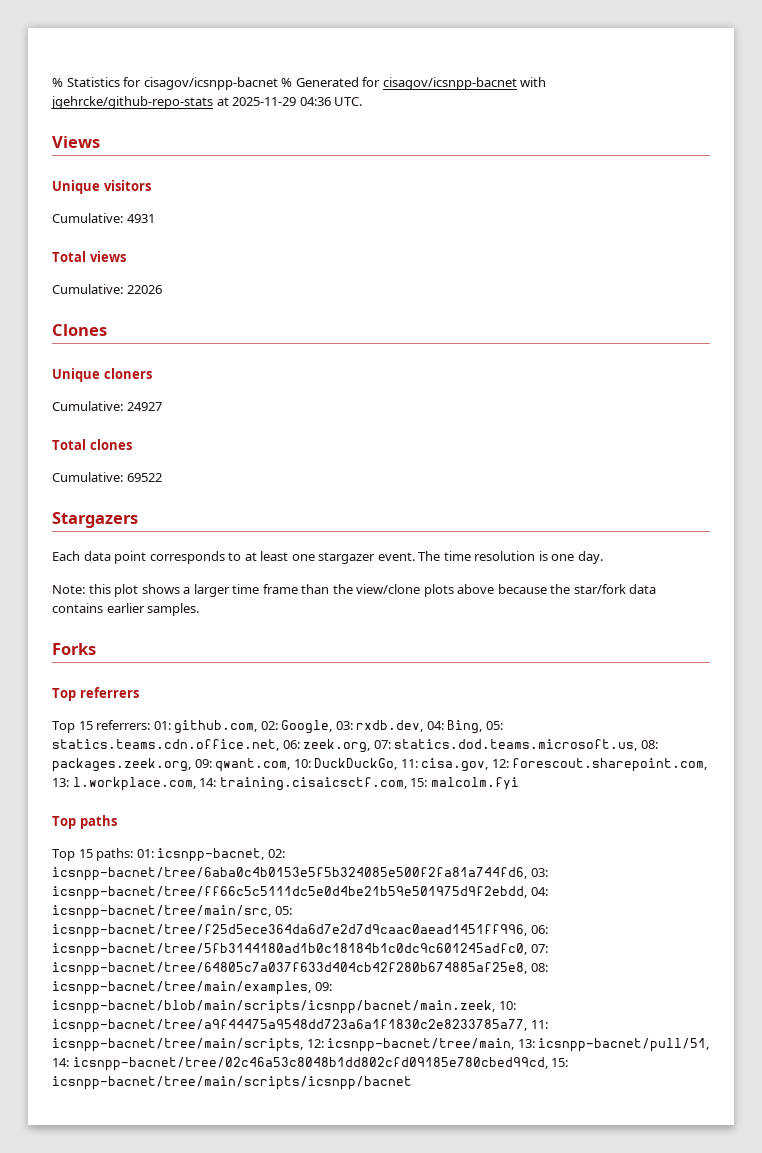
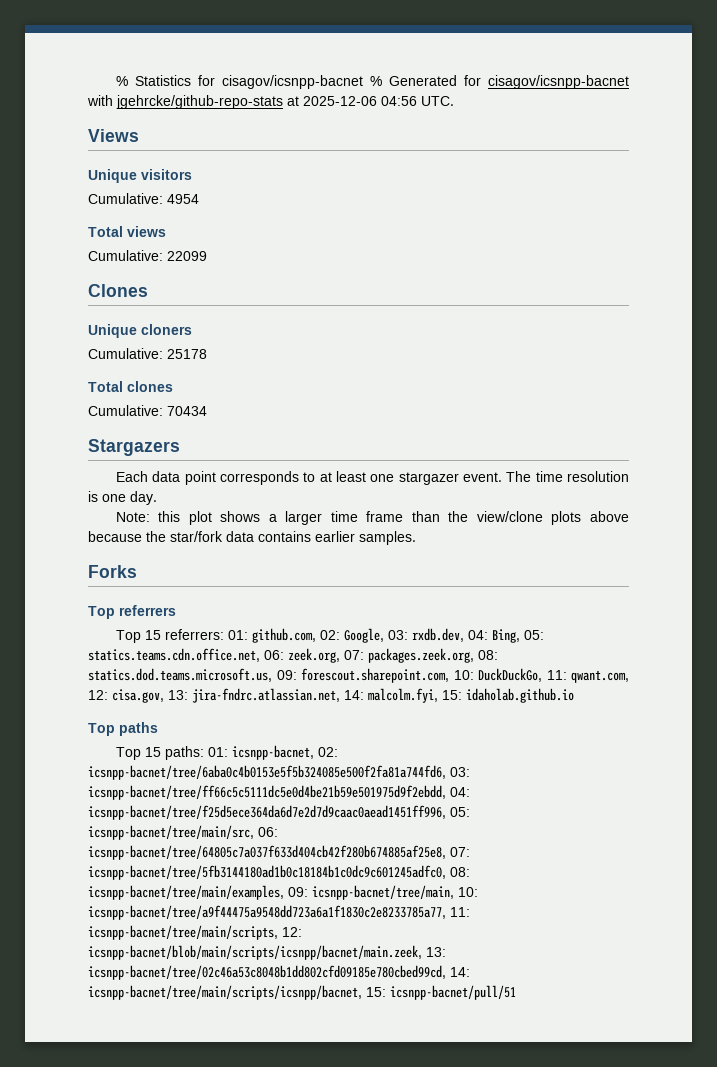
[232,97,331,106] 2025-11-29 04:36 -> [303,96,417,106] 2025-12-06 04:56
[126,214,155,223] 4931 -> [167,194,199,204] 4954
[126,285,162,294] 22026 -> [167,251,207,261] 22099
[126,402,162,411] 24927 -> [167,349,207,359] 25178
[126,473,162,482] 69522 -> [167,406,207,416] 70434
[394,739,658,751] [52,758,708,772] [52,777,519,791] statics.dod.teams.microsoft.us, 08: packages.zeek.org, 09: qwant.com, 10: DuckDuckGo, 11: cisa.gov, 12: forescout.sharepoint.com, 13: l.workplace.com, 14: training.cisaicsctf.com, 15: malcolm.fyi -> [368,648,498,663] [88,668,629,683] [88,688,574,703] packages.zeek.org, 08: statics.dod.teams.microsoft.us, 09: forescout.sharepoint.com, 10: DuckDuckGo, 11: qwant.com, 12: cisa.gov, 13: jira-fndrc.atlassian.net, 14: malcolm.fyi, 15: idaholab.github.io
[52,905,292,919] [52,924,548,938] [52,943,548,957] [52,962,527,976] icsnpp-bacnet/tree/main/src, 05: icsnpp-bacnet/tree/f25d5ece364da6d7e2d7d9caac0aead1451ff996, 06: icsnpp-bacnet/tree/5fb3144180ad1b0c18184b1c0dc9c601245adfc0, 07: icsnpp-bacnet/tree/64805c7a037f633d404cb42f280b674885af25e8, -> [88,805,470,820] [88,825,278,840] [88,845,470,860] [88,865,446,880] icsnpp-bacnet/tree/f25d5ece364da6d7e2d7d9caac0aead1451ff996, 05: icsnpp-bacnet/tree/main/src, 06: icsnpp-bacnet/tree/64805c7a037f633d404cb42f280b674885af25e8, 07: icsnpp-bacnet/tree/5fb3144180ad1b0c18184b1c0dc9c601245adfc0,
[52,1000,495,1014] icsnpp-bacnet/blob/main/scripts/icsnpp/bacnet/main.zeek, -> [312,885,454,900] icsnpp-bacnet/tree/main,
[327,1038,710,1052] [52,1057,569,1071] [52,1076,412,1090] icsnpp-bacnet/tree/main, 13: icsnpp-bacnet/pull/51, 14: icsnpp-bacnet/tree/02c46a53c8048b1dd802cfd09185e780cbed99cd, 15: icsnpp-bacnet/tree/main/scripts/icsnpp/bacnet -> [88,945,446,960] [88,965,470,980] [88,985,516,1000] icsnpp-bacnet/blob/main/scripts/icsnpp/bacnet/main.zeek, 13: icsnpp-bacnet/tree/02c46a53c8048b1dd802cfd09185e780cbed99cd, 14: icsnpp-bacnet/tree/main/scripts/icsnpp/bacnet, 15: icsnpp-bacnet/pull/51

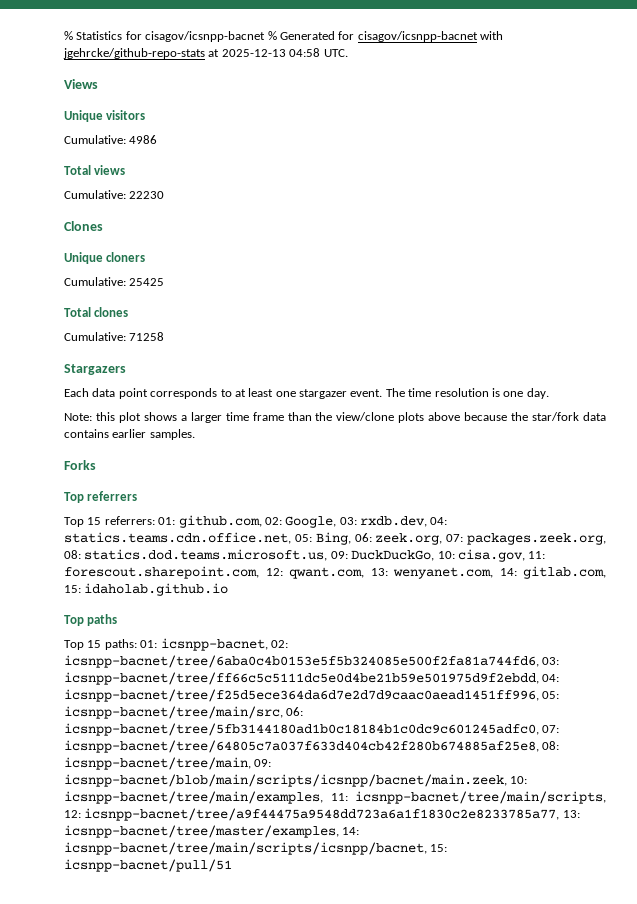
[303,96,417,106] 2025-12-06 04:56 -> [221,48,321,57] 2025-12-13 04:58
[167,194,199,204] 4954 -> [129,135,158,144] 4986
[167,251,207,261] 22099 -> [129,191,165,199] 22230
[167,349,207,359] 25178 -> [129,278,165,286] 25425
[167,406,207,416] 70434 -> [129,332,165,341] 71258
[491,629,544,643] [88,648,260,662] Bing, 05: statics.teams.cdn.office.net, -> [64,532,351,545] statics.teams.cdn.office.net, 05: Bing,
[301,668,629,683] [88,688,438,703] forescout.sharepoint.com, 10: DuckDuckGo, 11: qwant.com, 12: cisa.gov, 13: jira-fndrc.atlassian.net, 14: malcolm.fyi, -> [351,549,546,562] [64,566,606,579] DuckDuckGo, 10: cisa.gov, 11: forescout.sharepoint.com, 12: qwant.com, 13: wenyanet.com, 14: gitlab.com,
[88,845,470,860] [88,865,470,880] [88,885,478,900] [88,905,470,920] [88,925,302,940] [88,945,446,960] [88,965,446,980] icsnpp-bacnet/tree/64805c7a037f633d404cb42f280b674885af25e8, 07: icsnpp-bacnet/tree/5fb3144180ad1b0c18184b1c0dc9c601245adfc0, 08: icsnpp-bacnet/tree/main/examples, 09: icsnpp-bacnet/tree/main, 10: icsnpp-bacnet/tree/a9f44475a9548dd723a6a1f1830c2e8233785a77, 11: icsnpp-bacnet/tree/main/scripts, 12: icsnpp-bacnet/blob/main/scripts/icsnpp/bacnet/main.zeek, 13: icsnpp-bacnet/tree/02c46a53c8048b1dd802cfd09185e780cbed99cd, -> [64,723,560,736] [64,740,560,753] [64,757,272,770] [64,774,528,787] [64,791,606,804] [64,808,580,821] [64,825,339,838] icsnpp-bacnet/tree/5fb3144180ad1b0c18184b1c0dc9c601245adfc0, 07: icsnpp-bacnet/tree/64805c7a037f633d404cb42f280b674885af25e8, 08: icsnpp-bacnet/tree/main, 09: icsnpp-bacnet/blob/main/scripts/icsnpp/bacnet/main.zeek, 10: icsnpp-bacnet/tree/main/examples, 11: icsnpp-bacnet/tree/main/scripts, 12: icsnpp-bacnet/tree/a9f44475a9548dd723a6a1f1830c2e8233785a77, 13: icsnpp-bacnet/tree/master/examples,

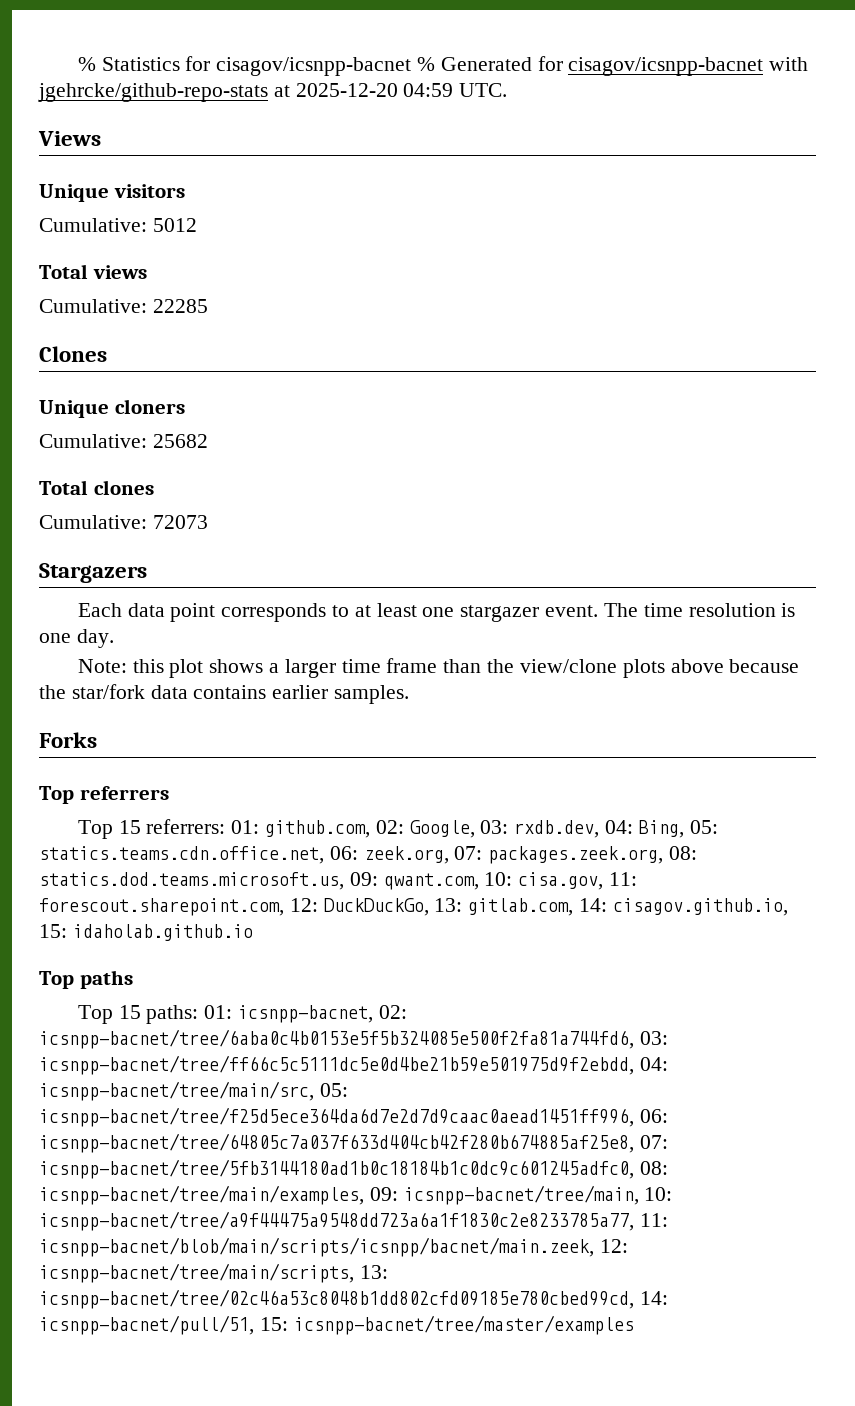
[221,48,321,57] 2025-12-13 04:58 -> [295,83,454,97] 2025-12-20 04:59
[129,135,158,144] 4986 -> [152,218,197,232] 5012
[129,191,165,199] 22230 -> [152,299,208,313] 22285
[129,278,165,286] 25425 -> [152,434,208,448] 25682
[129,332,165,341] 71258 -> [152,515,208,529] 72073
[64,532,351,545] statics.teams.cdn.office.net, 05: Bing, -> [638,820,718,838] [39,846,324,864] Bing, 05: statics.teams.cdn.office.net,
[351,550,435,561] DuckDuckGo, -> [383,873,479,890] qwant.com,
[289,566,606,579] qwant.com, 13: wenyanet.com, 14: gitlab.com, -> [323,898,788,916] DuckDuckGo, 13: gitlab.com, 14: cisagov.github.io,
[64,689,560,702] [64,706,304,719] [64,723,560,736] [64,740,560,753] [64,757,272,770] [64,774,528,787] [64,791,606,804] [64,808,580,821] [64,825,360,838] [64,842,448,855] [64,859,232,872] icsnpp-bacnet/tree/f25d5ece364da6d7e2d7d9caac0aead1451ff996, 05: icsnpp-bacnet/tree/main/src, 06: icsnpp-bacnet/tree/5fb3144180ad1b0c18184b1c0dc9c601245adfc0, 07: icsnpp-bacnet/tree/64805c7a037f633d404cb42f280b674885af25e8, 08: icsnpp-bacnet/tree/main, 09: icsnpp-bacnet/blob/main/scripts/icsnpp/bacnet/main.zeek, 10: icsnpp-bacnet/tree/main/examples, 11: icsnpp-bacnet/tree/main/scripts, 12: icsnpp-bacnet/tree/a9f44475a9548dd723a6a1f1830c2e8233785a77, 13: icsnpp-bacnet/tree/master/examples, 14: icsnpp-bacnet/tree/main/scripts/icsnpp/bacnet, 15: icsnpp-bacnet/pull/51 -> [39,1081,348,1101] [39,1107,668,1127] [39,1133,668,1153] [39,1159,668,1179] [39,1185,673,1205] [39,1211,668,1231] [39,1237,628,1257] [39,1263,388,1283] [39,1289,668,1309] [39,1315,634,1335] icsnpp-bacnet/tree/main/src, 05: icsnpp-bacnet/tree/f25d5ece364da6d7e2d7d9caac0aead1451ff996, 06: icsnpp-bacnet/tree/64805c7a037f633d404cb42f280b674885af25e8, 07: icsnpp-bacnet/tree/5fb3144180ad1b0c18184b1c0dc9c601245adfc0, 08: icsnpp-bacnet/tree/main/examples, 09: icsnpp-bacnet/tree/main, 10: icsnpp-bacnet/tree/a9f44475a9548dd723a6a1f1830c2e8233785a77, 11: icsnpp-bacnet/blob/main/scripts/icsnpp/bacnet/main.zeek, 12: icsnpp-bacnet/tree/main/scripts, 13: icsnpp-bacnet/tree/02c46a53c8048b1dd802cfd09185e780cbed99cd, 14: icsnpp-bacnet/pull/51, 15: icsnpp-bacnet/tree/master/examples

